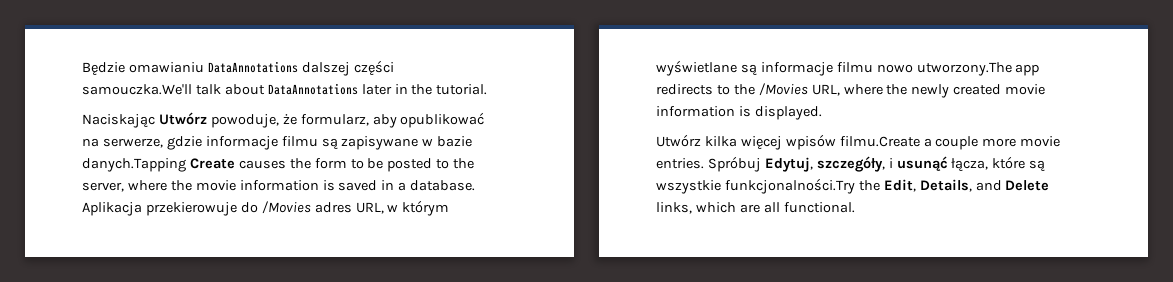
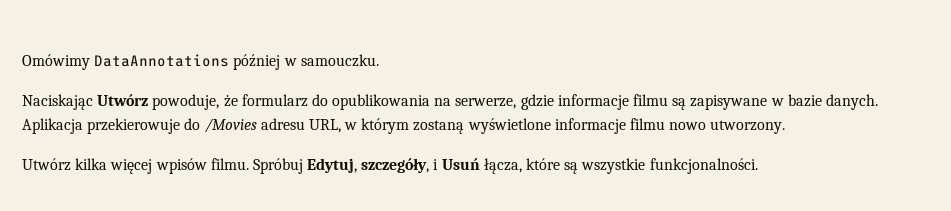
[82,60,394,76] [82,83,488,95] Będzie omawianiu DataAnnotations dalszej części samouczka.We'll talk about DataAnnotations later in the tutorial. -> [22,54,379,70] Omówimy DataAnnotations później w samouczku.
[300,112,485,128] formularz, aby opublikować -> [241,94,431,110] formularz do opublikowania
[82,158,475,172] [82,180,476,192] danych.Tapping Create causes the form to be posted to the server, where the movie information is saved in a database. -> [825,94,878,110] danych.
[314,202,352,213] adres -> [260,118,305,130] adresu
[656,60,757,76] wyświetlane są -> [413,118,551,134] zostaną wyświetlone
[916,62,1040,76] [656,83,1046,98] [656,106,822,120] [656,134,1061,150] [656,158,704,169] utworzony.The app redirects to the /Movies URL, where the newly created movie information is displayed. // Utwórz kilka więcej wpisów filmu.Create a couple more movie entries. -> [710,120,786,134] [22,158,249,174] utworzony. // Utwórz kilka więcej wpisów filmu.
[896,156,948,171] usunąć -> [441,158,480,170] Usuń
[724,178,1050,194] [656,202,855,214] funkcjonalności.Try the Edit, Details, and Delete links, which are all functional. -> [649,158,758,174] funkcjonalności.

